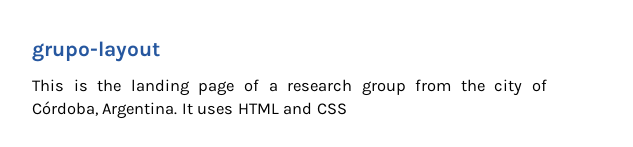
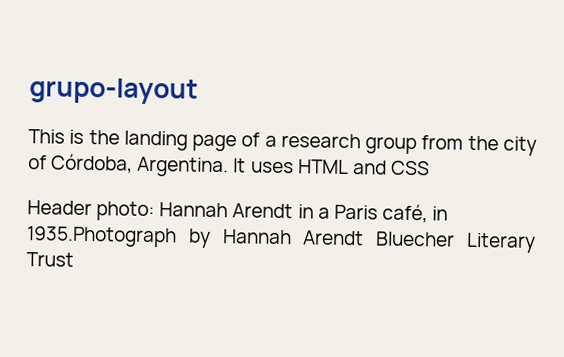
(347, 109) none -> [27,200,449,224] [26,226,536,253] [26,252,74,267] // Header photo: Hannah Arendt in a Paris café, in 1935.Photograph by Hannah Arendt Bluecher Literary Trust

